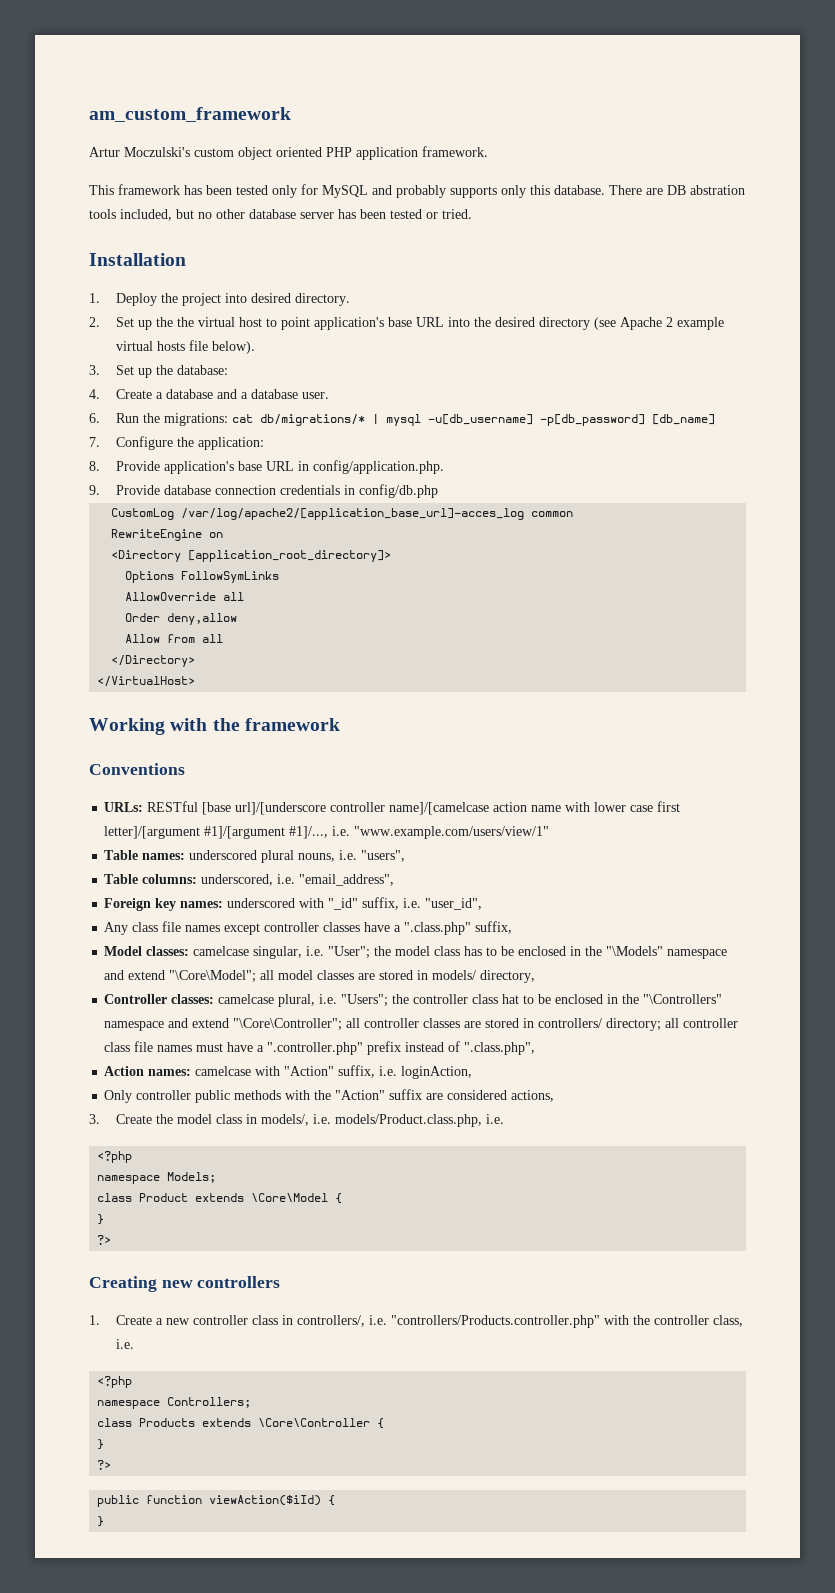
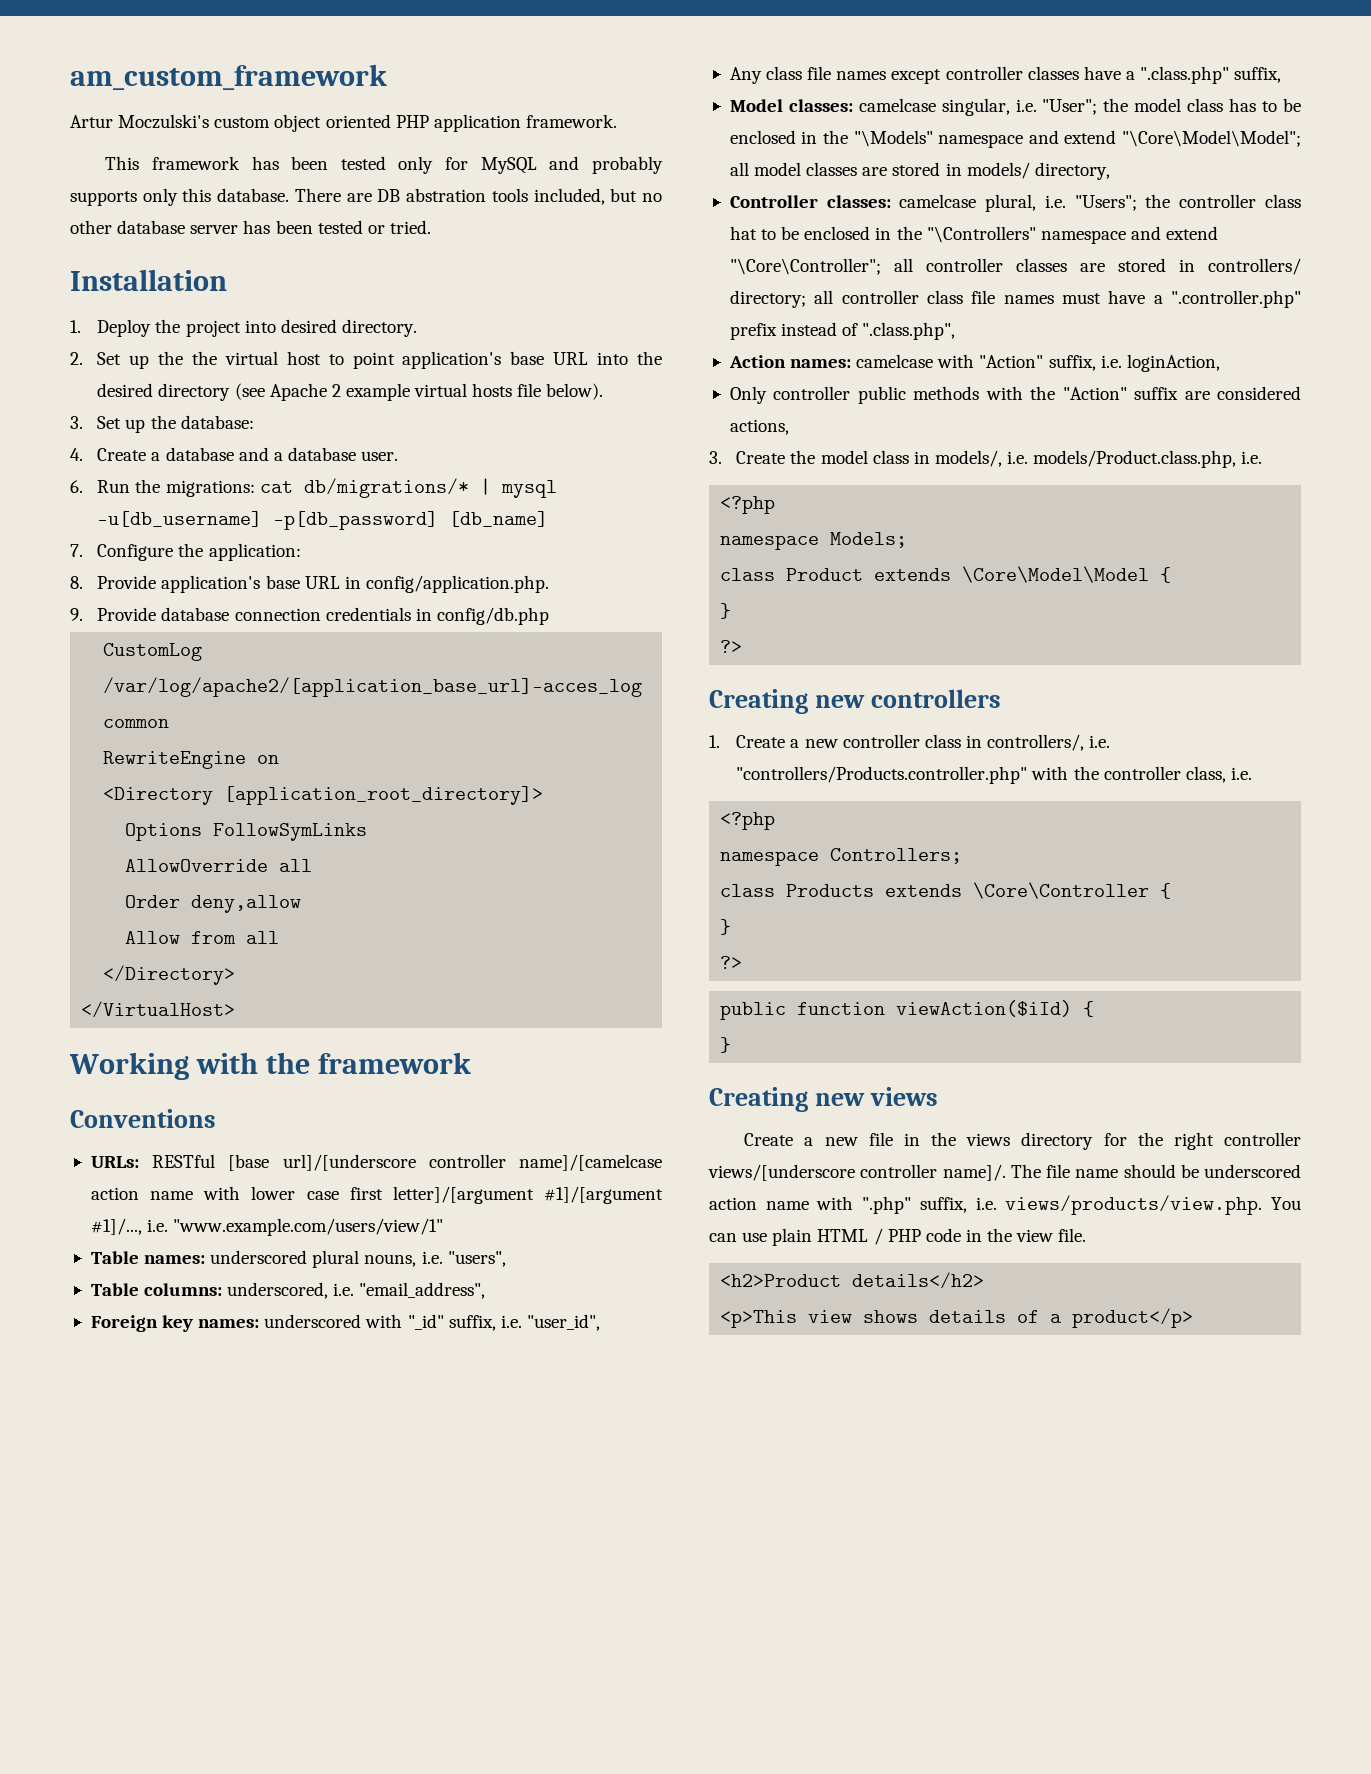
[169,970,257,983] "\Core\Model"; -> [1122,130,1301,147] "\Core\Model\Model";
[251,1193,329,1202] \Core\Model -> [962,566,1150,583] \Core\Model\Model
(105, 1521) none -> [709,1087,938,1112] [744,1132,1301,1150] [708,1164,1301,1181] [709,1195,1301,1215] [709,1228,1087,1246] [720,1272,985,1289] [720,1308,1194,1328] // Creating new views // Create a new file in the views directory for the right controller views/[underscore controller name]/. The file name should be underscored action name with ".php" suffix, i.e. views/products/view.php. You can use plain HTML / PHP code in the view file. // <h2>Product details</h2> // <p>This view shows details of a product</p>

